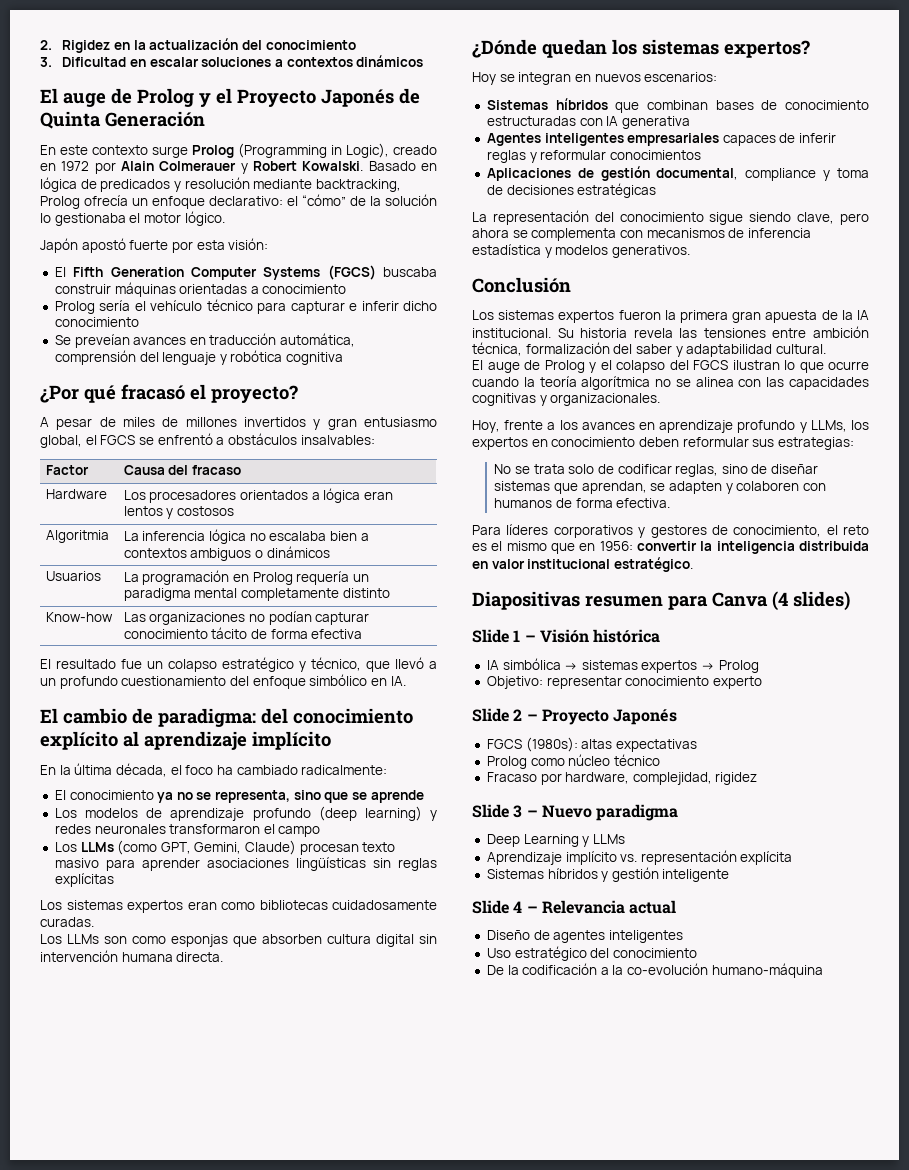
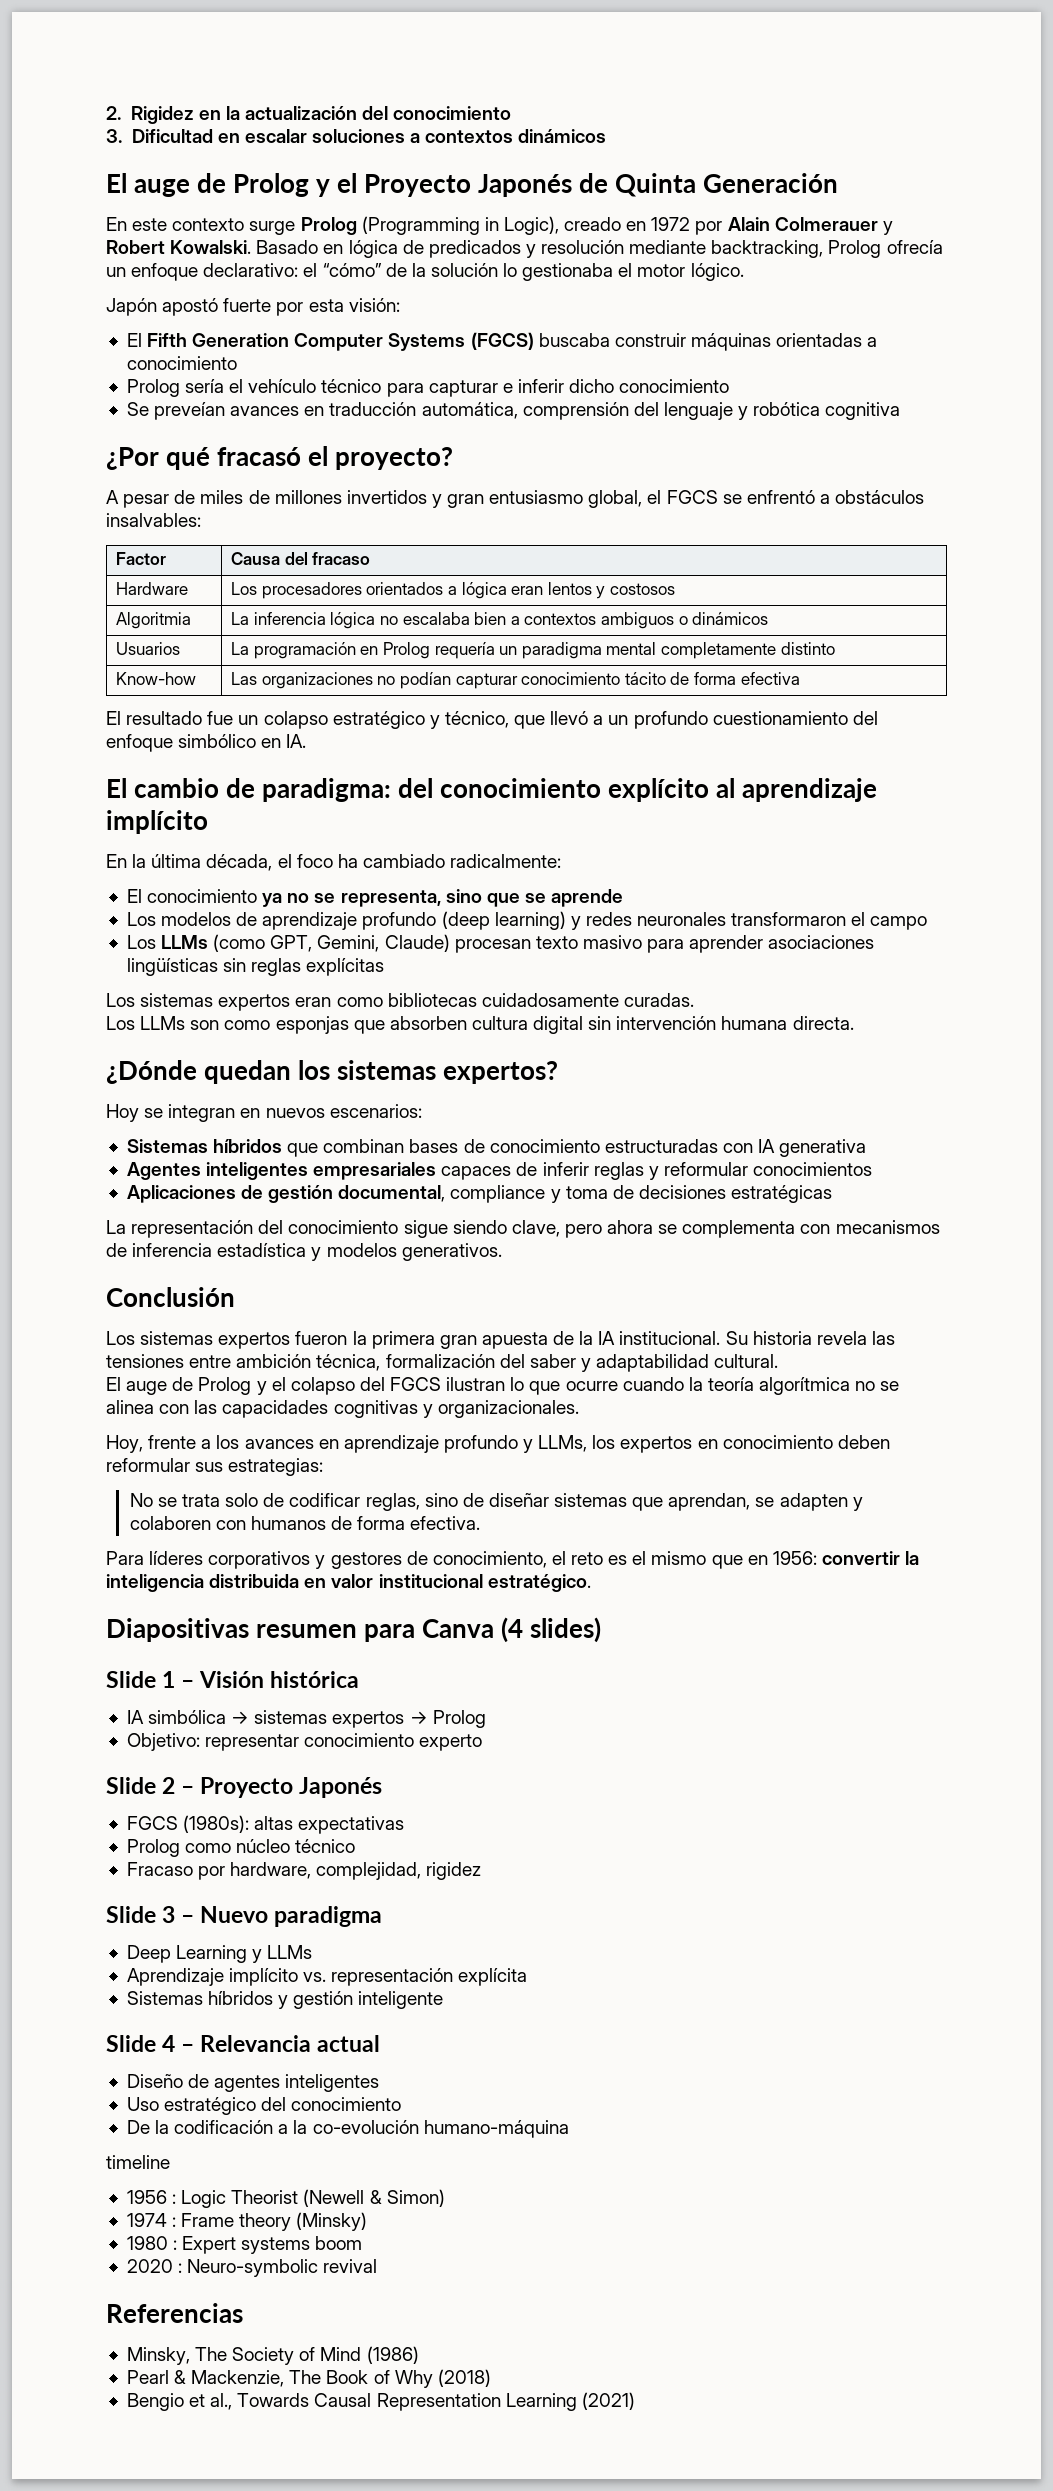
(823, 970) none -> [106,2155,170,2169] [126,2189,445,2208] [126,2212,368,2231] [126,2236,363,2254] [126,2259,378,2277] [106,2303,243,2323] [126,2346,419,2365] [126,2369,491,2388] [126,2392,635,2411] // timeline // 1956 : Logic Theorist (Newell & Simon) // 1974 : Frame theory (Minsky) // 1980 : Expert systems boom // 2020 : Neuro-symbolic revival // Referencias // Minsky, The Society of Mind (1986) // Pearl & Mackenzie, The Book of Why (2018) // Bengio et al., Towards Causal Representation Learning (2021)

